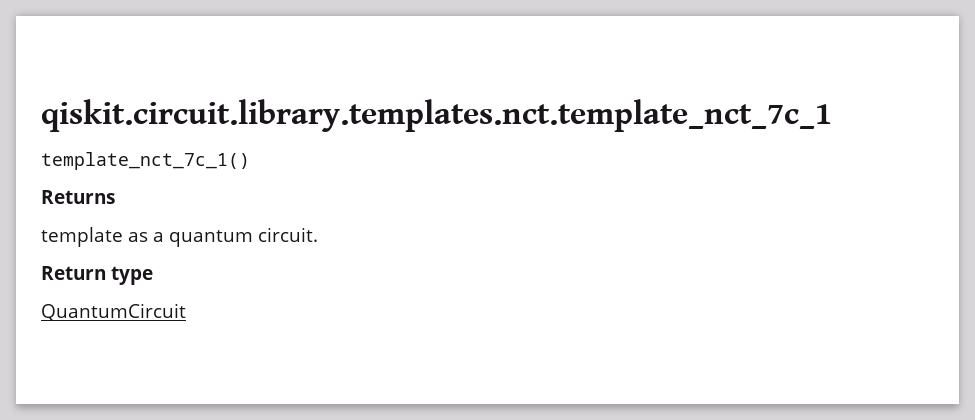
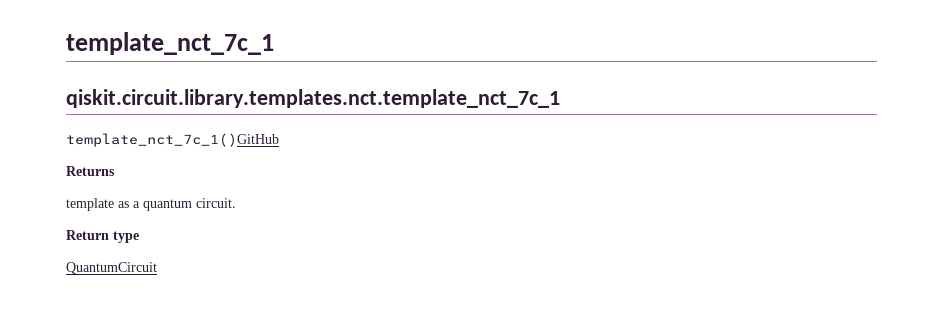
(41, 115) none -> [66,32,274,55] template_nct_7c_1 //
[41,152,250,170] template_nct_7c_1() -> [66,133,279,147] template_nct_7c_1()GitHub

